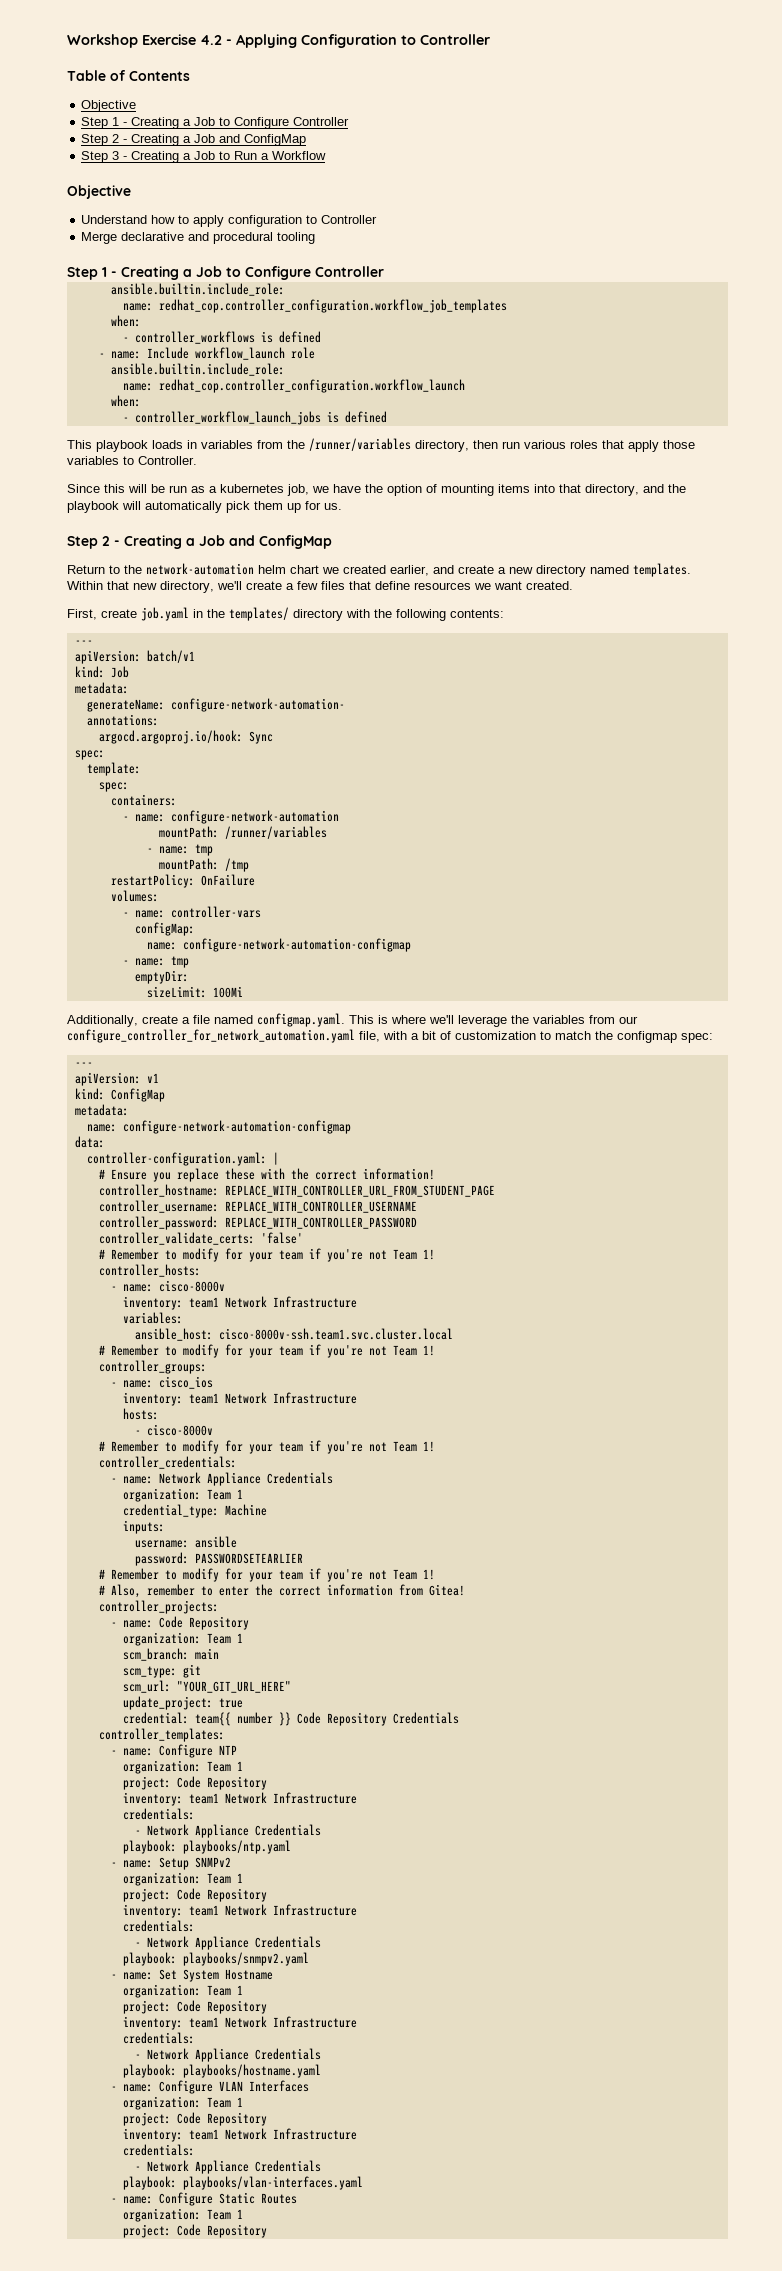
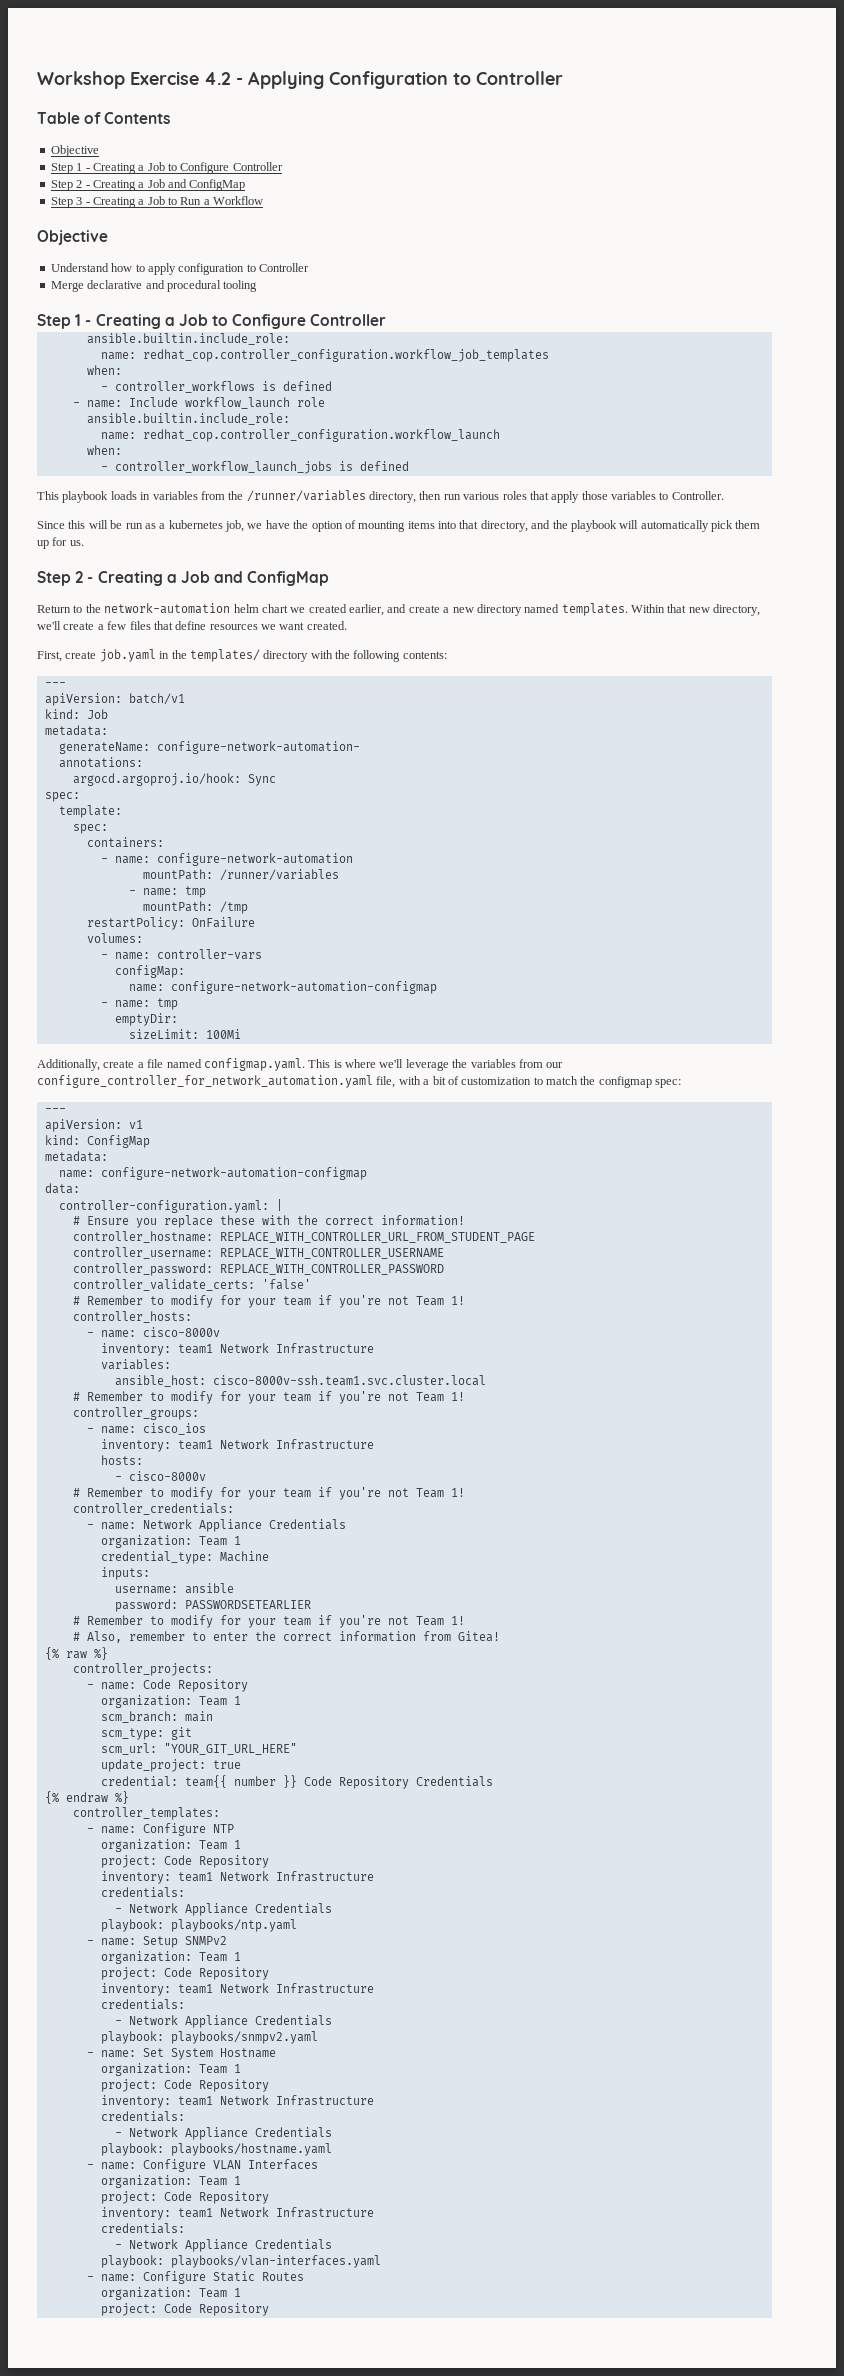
(465, 1590) none -> [44,1647,108,1660] // {% raw %}
(459, 1718) none -> [44,1791,129,1804] // {% endraw %}

